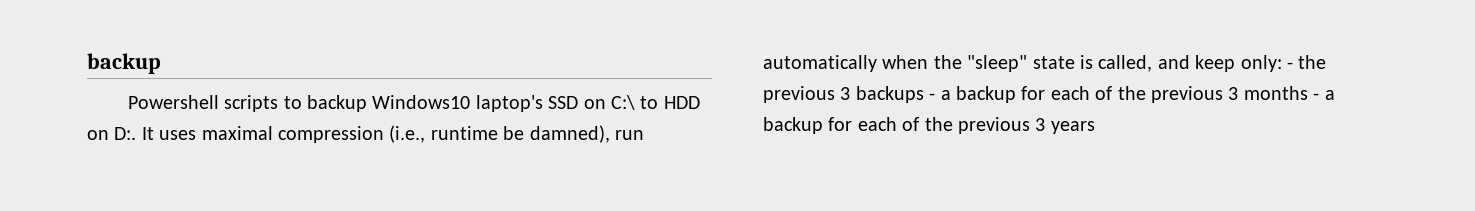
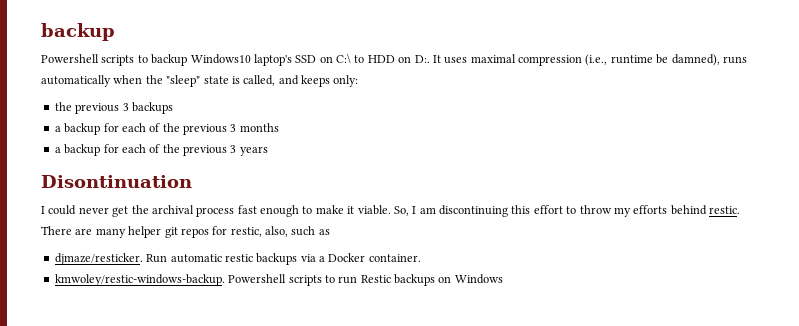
[614,130,644,140] run -> [722,56,747,64] runs
[1195,55,1236,72] keep -> [301,75,330,87] keeps
[1287,62,1293,69] - -> (359, 81) //
[929,93,936,100] - -> (173, 108) //
[1313,93,1320,100] - -> (279, 127) //
(1095, 127) none -> [41,175,192,188] [41,205,740,217] [41,226,330,238] [54,253,421,265] [54,274,503,286] // Disontinuation // I could never get the archival process fast enough to make it viable. So, I am discontinuing this effort to throw my efforts behind restic. There are many helper git repos for restic, also, such as // djmaze/resticker. Run automatic restic backups via a Docker container. // kmwoley/restic-windows-backup. Powershell scripts to run Restic backups on Windows

